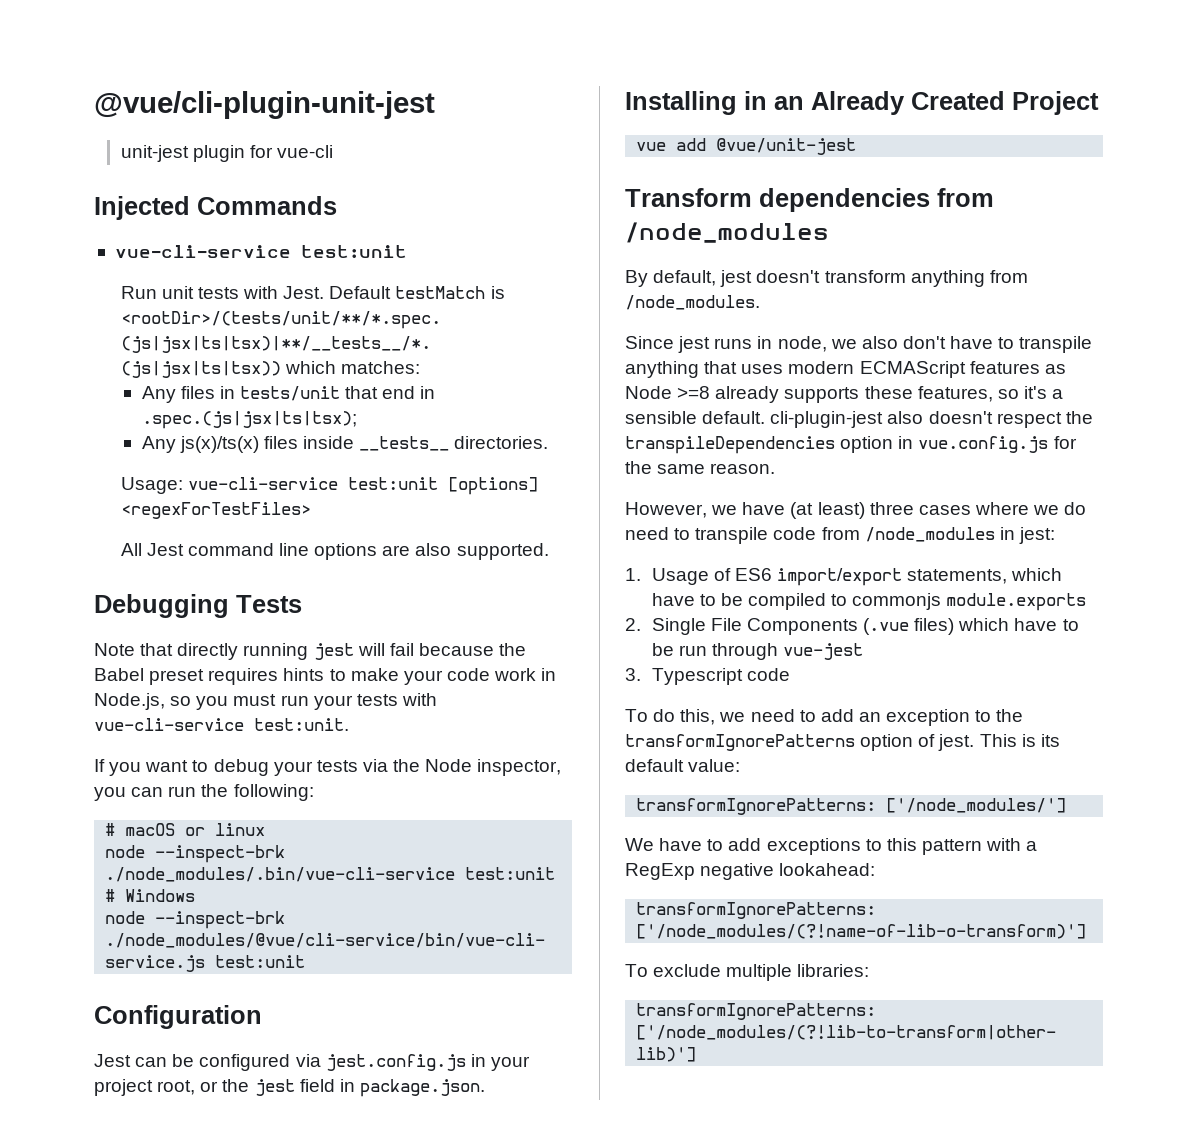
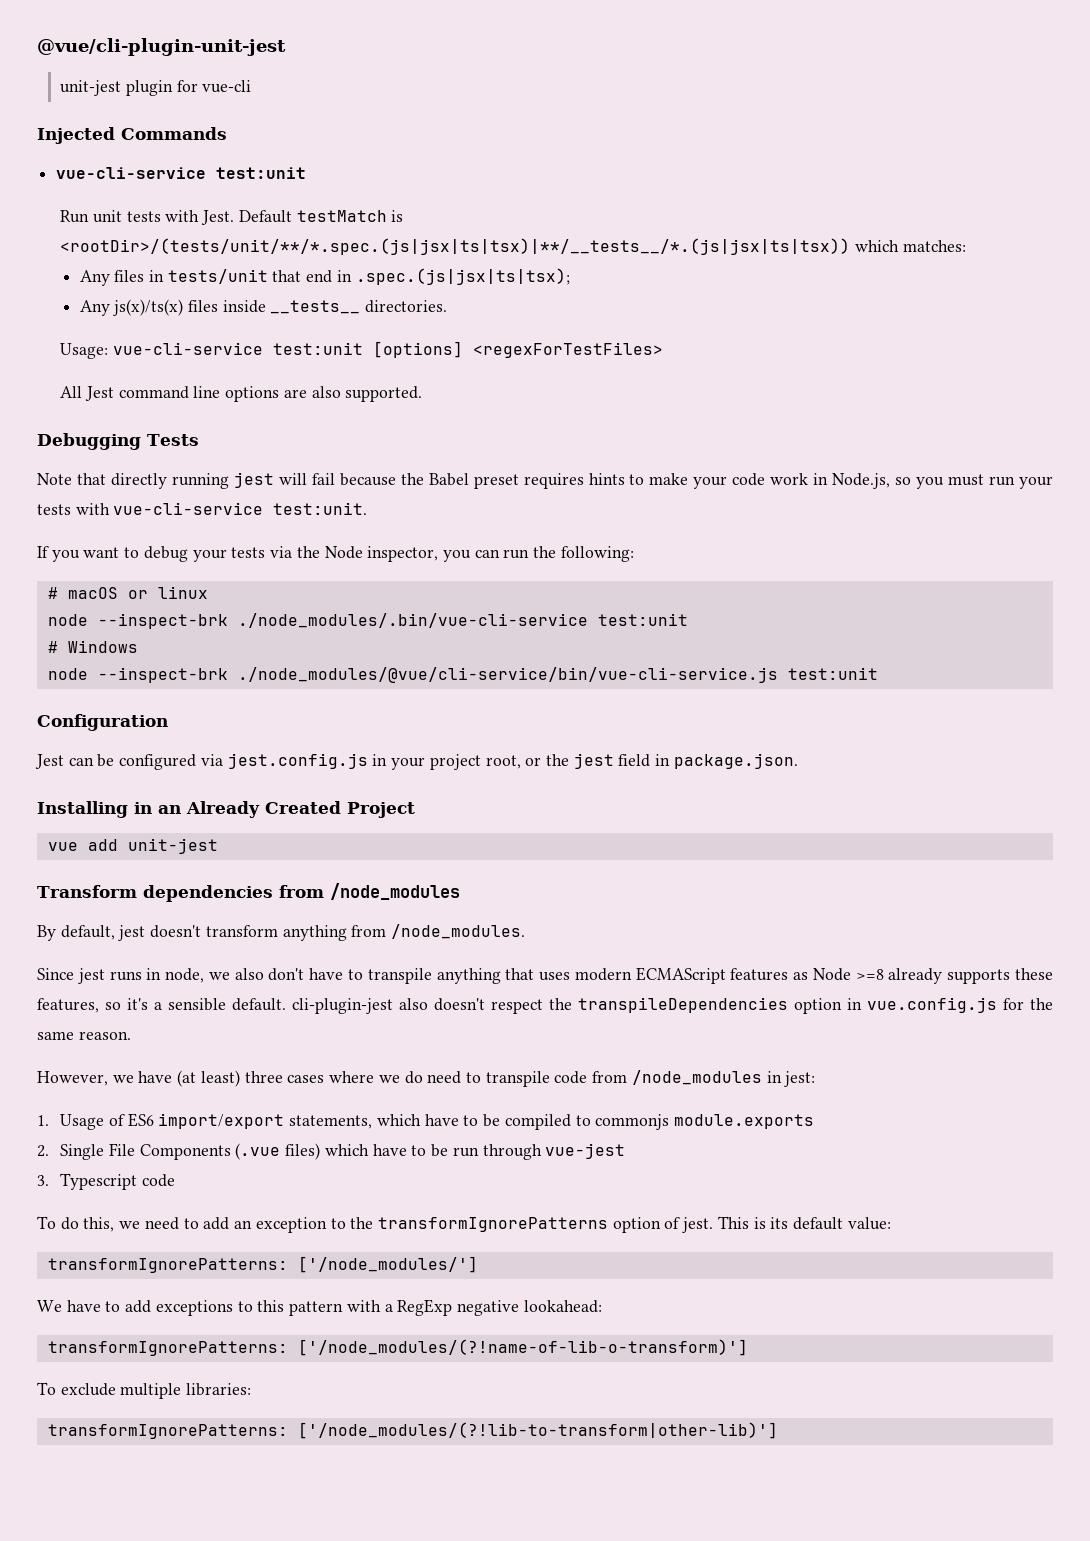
[716,138,857,155] @vue/unit-jest -> [127,838,218,854] unit-jest

